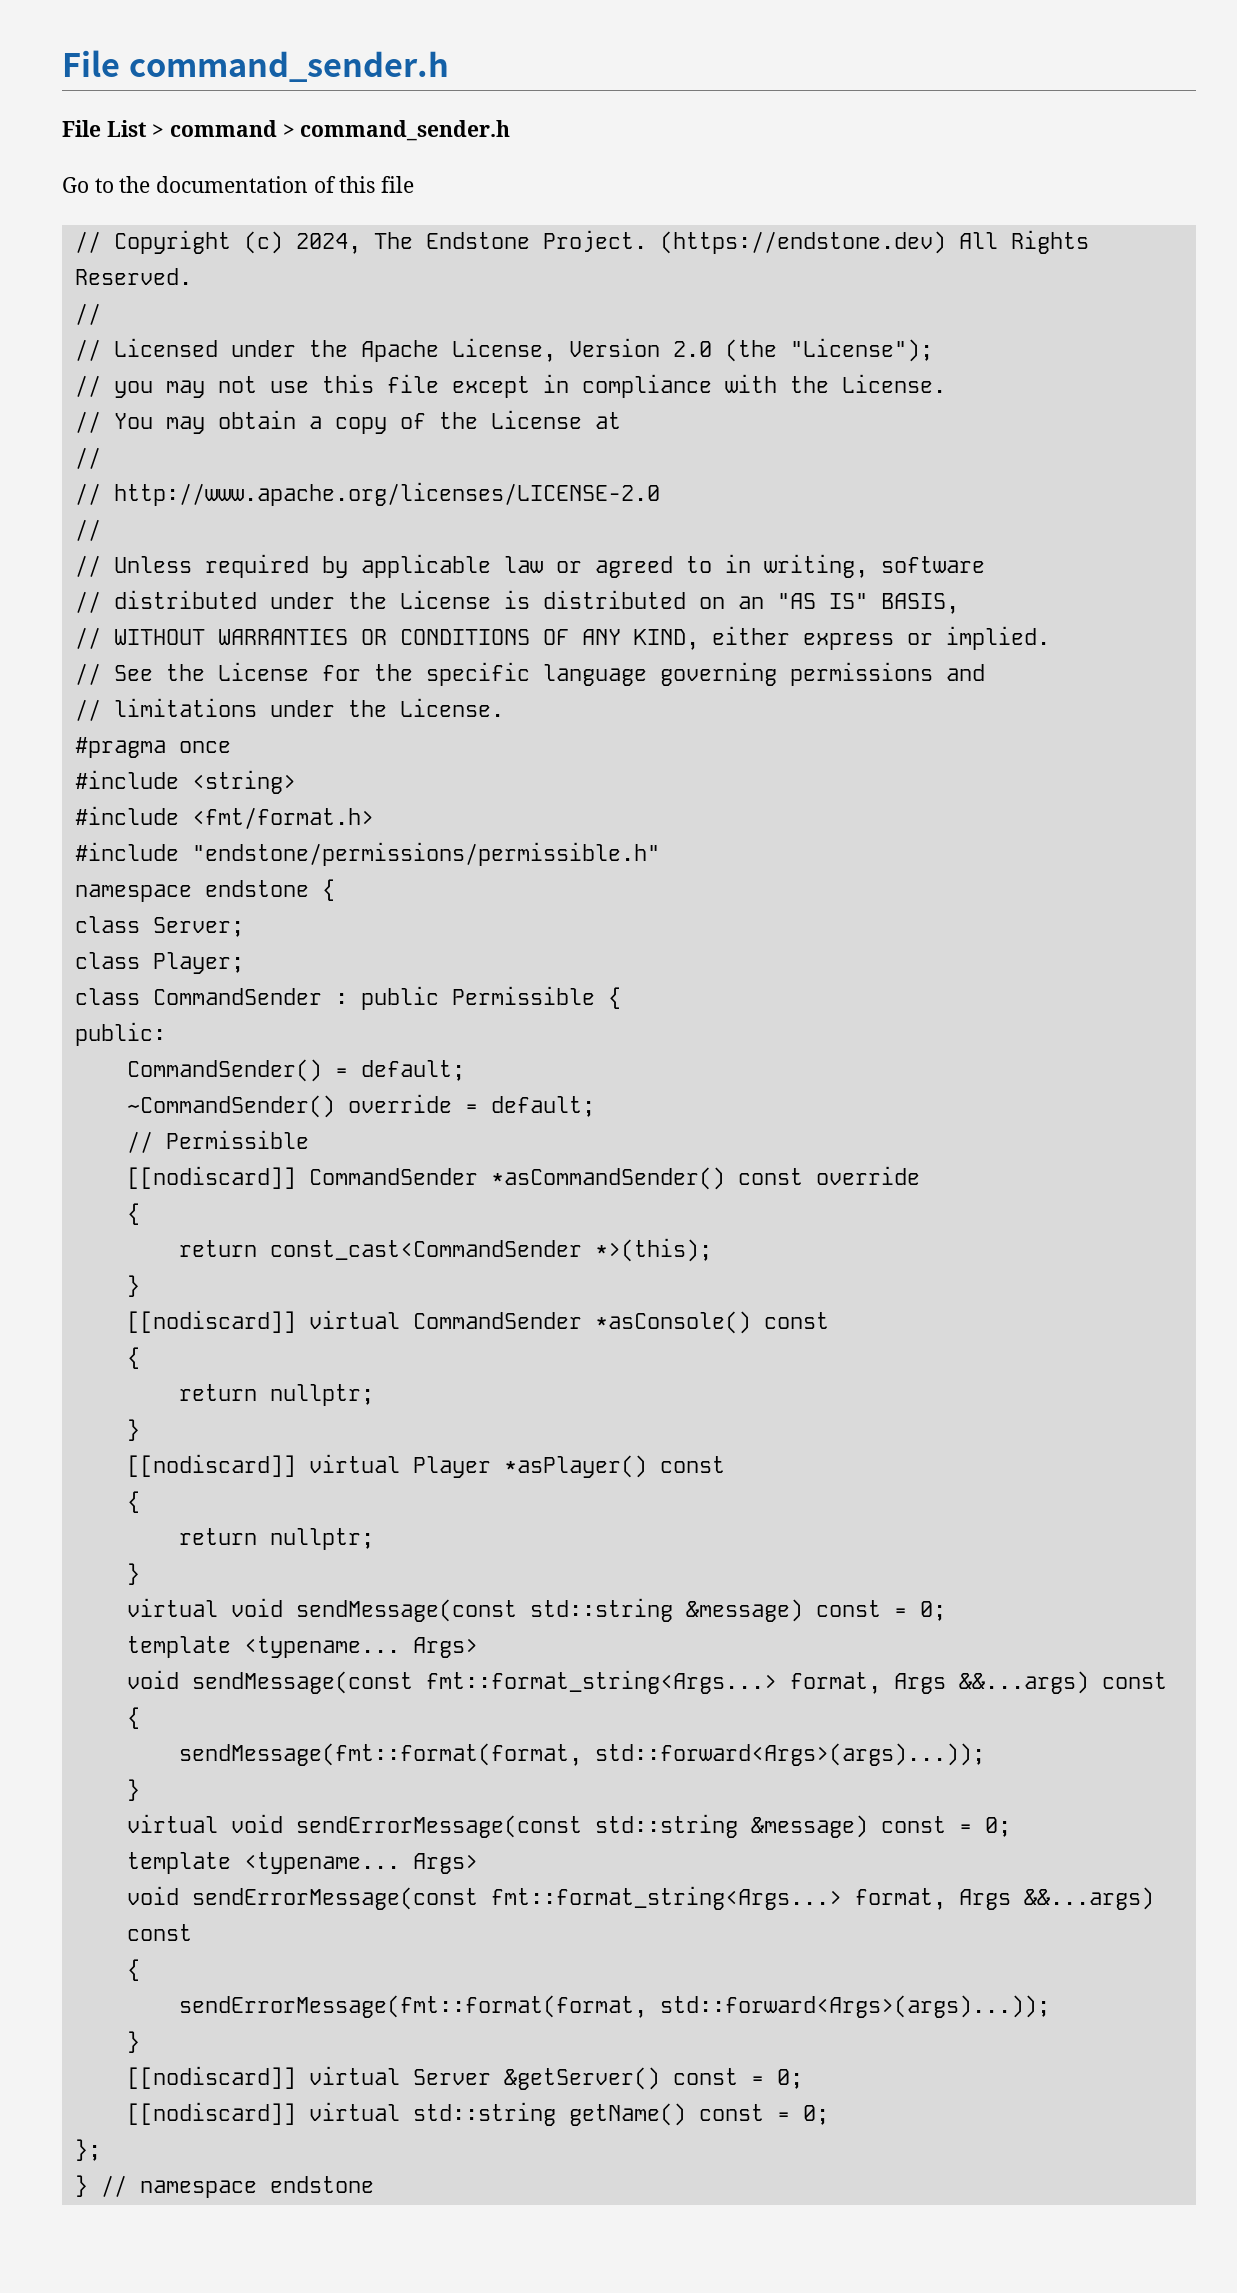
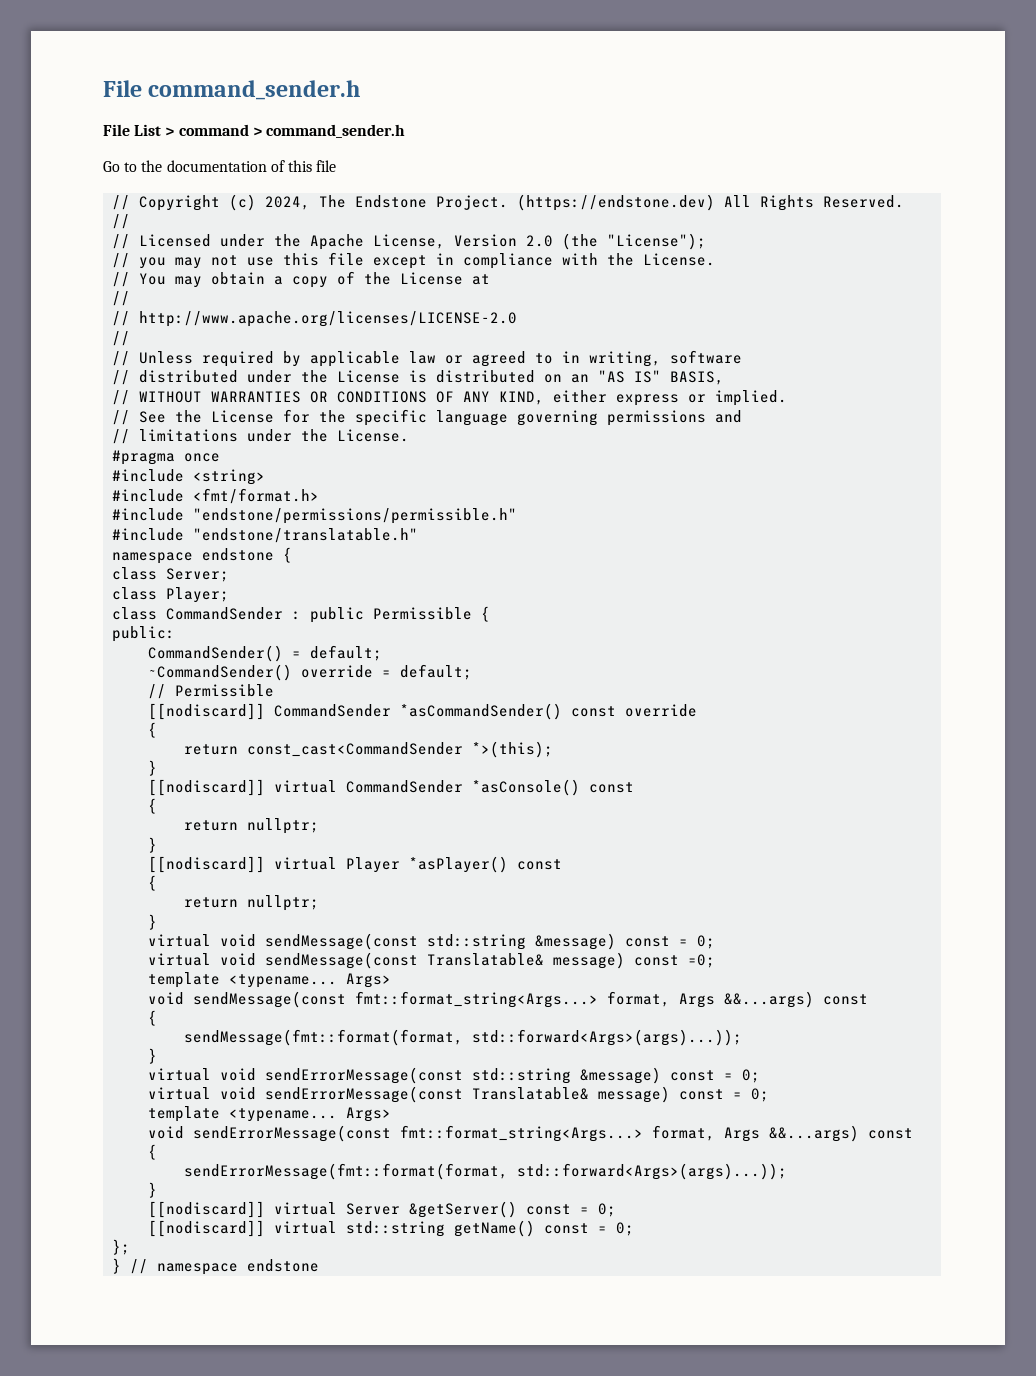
(660, 854) none -> [112,528,419,543] // #include "endstone/translatable.h"
(946, 1611) none -> [148,952,716,969] // virtual void sendMessage(const Translatable& message) const =0;
(1011, 1827) none -> [148,1086,770,1103] // virtual void sendErrorMessage(const Translatable& message) const = 0;

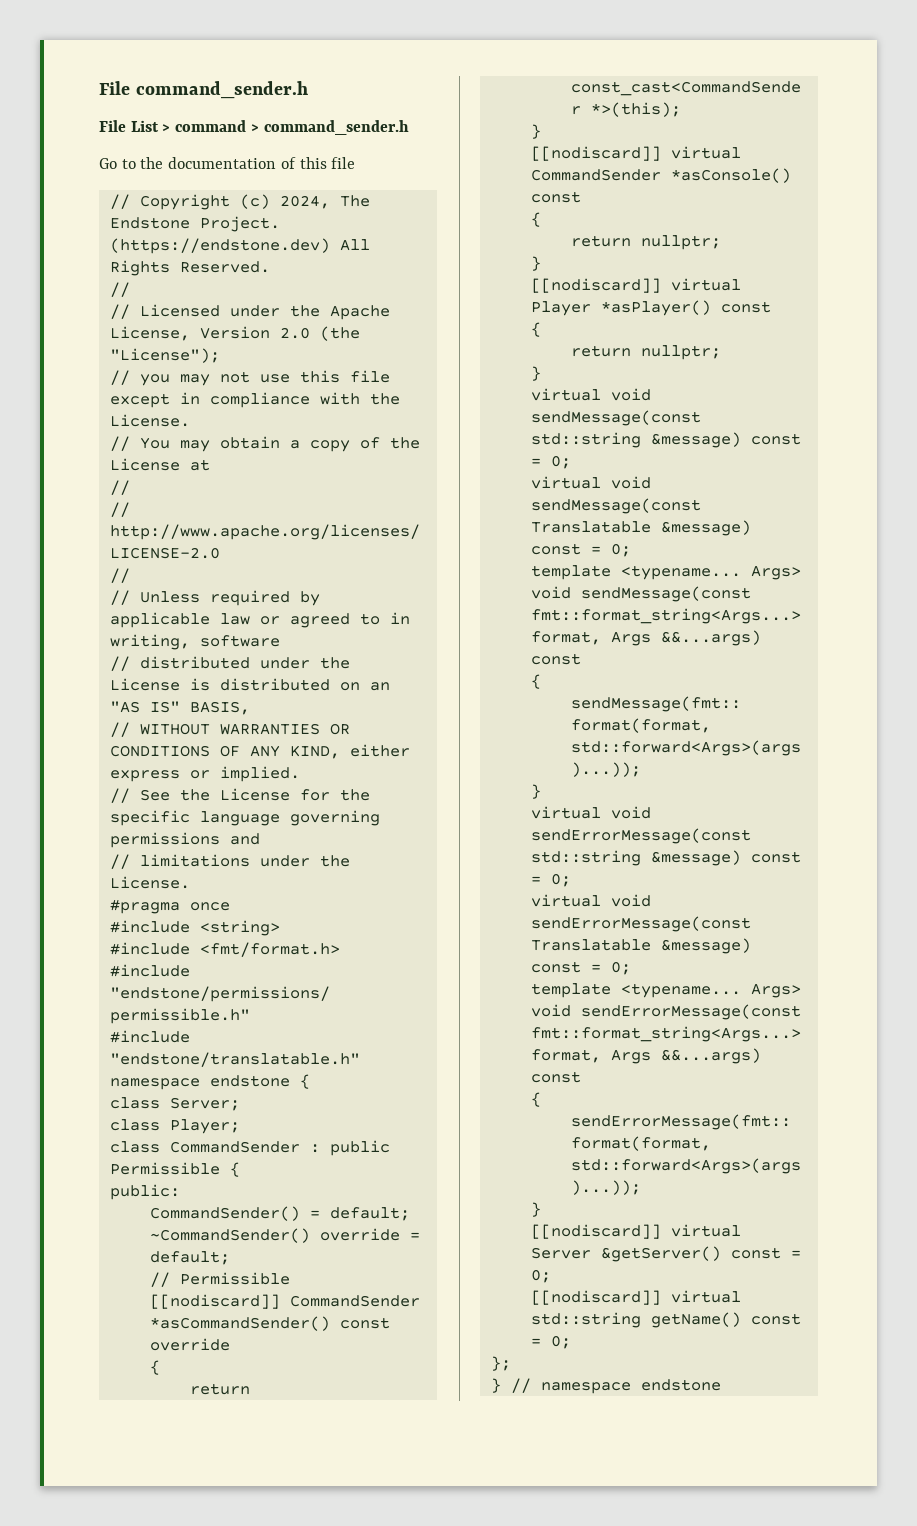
[427,952,716,969] Translatable& message) const =0; -> [530,520,751,536] [530,543,631,557] Translatable &message) const = 0;
[472,1086,671,1103] Translatable& message) -> [530,938,751,954] Translatable &message)

